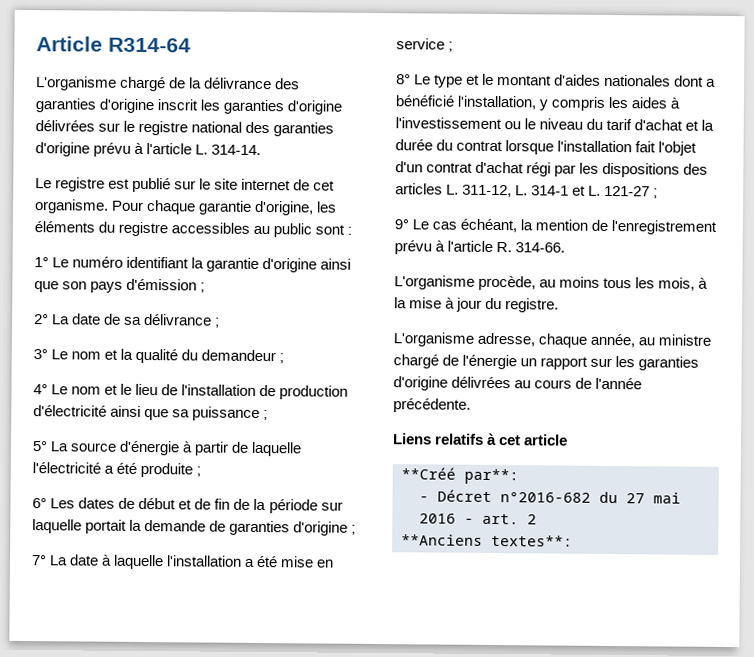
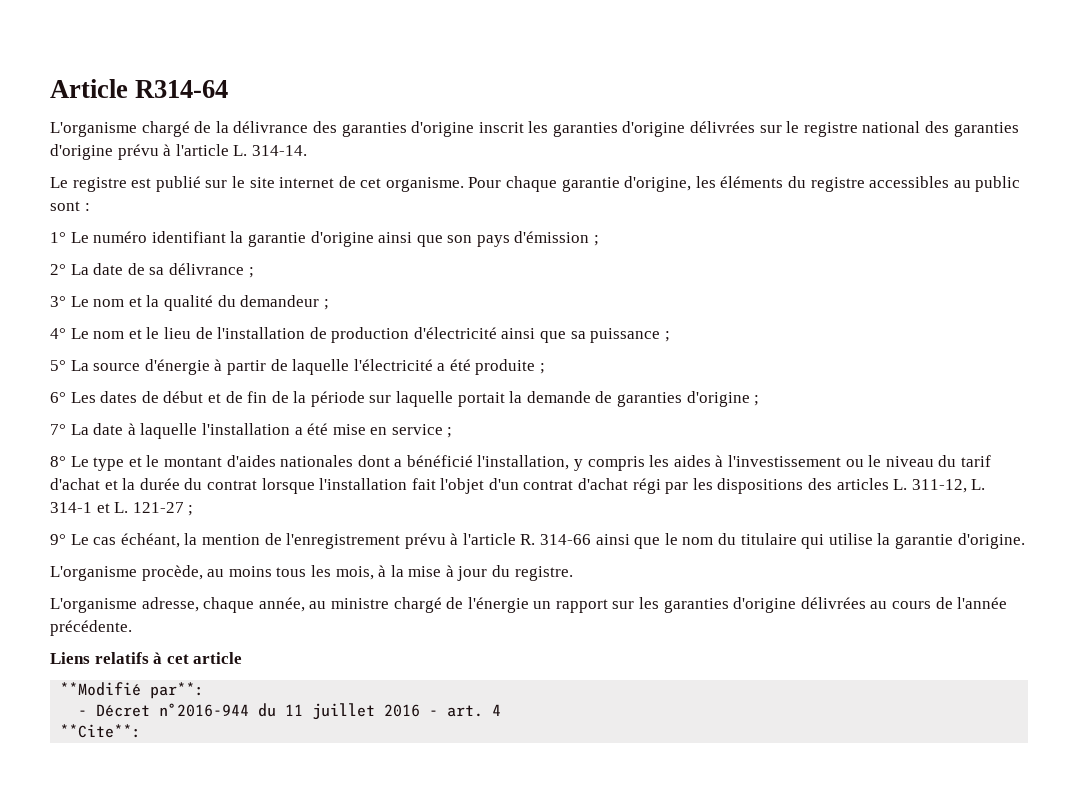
[515,242,566,253] 314-66. -> [540,533,1025,549] 314-66 ainsi que le nom du titulaire qui utilise la garantie d'origine.
[401,467,456,480] **Créé -> [60,682,142,696] **Modifié
[500,491,681,504] [419,513,537,525] [401,534,573,547] n°2016-682 du 27 mai 2016 - art. 2 // **Anciens textes**: -> [159,703,502,720] [60,724,142,738] n°2016-944 du 11 juillet 2016 - art. 4 // **Cite**:

